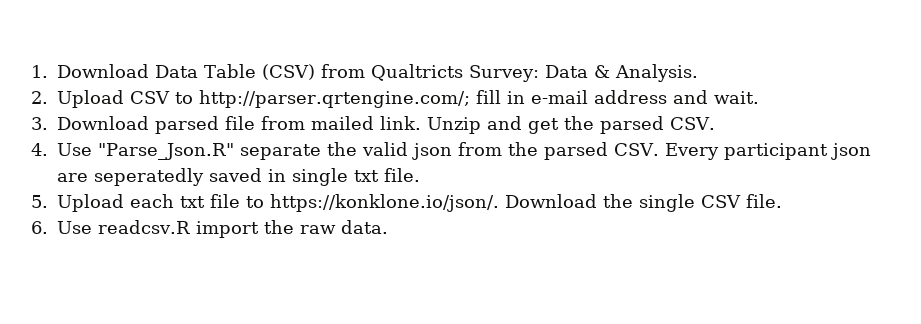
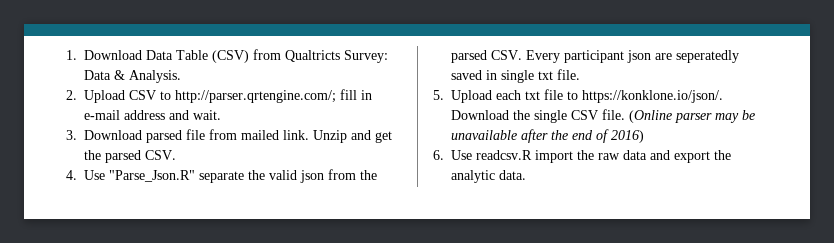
(782, 201) none -> [629,110,755,123] [451,129,644,143] (Online parser may be unavailable after the end of 2016)
(336, 229) none -> [623,150,731,163] [451,170,495,183] data and export the analytic

